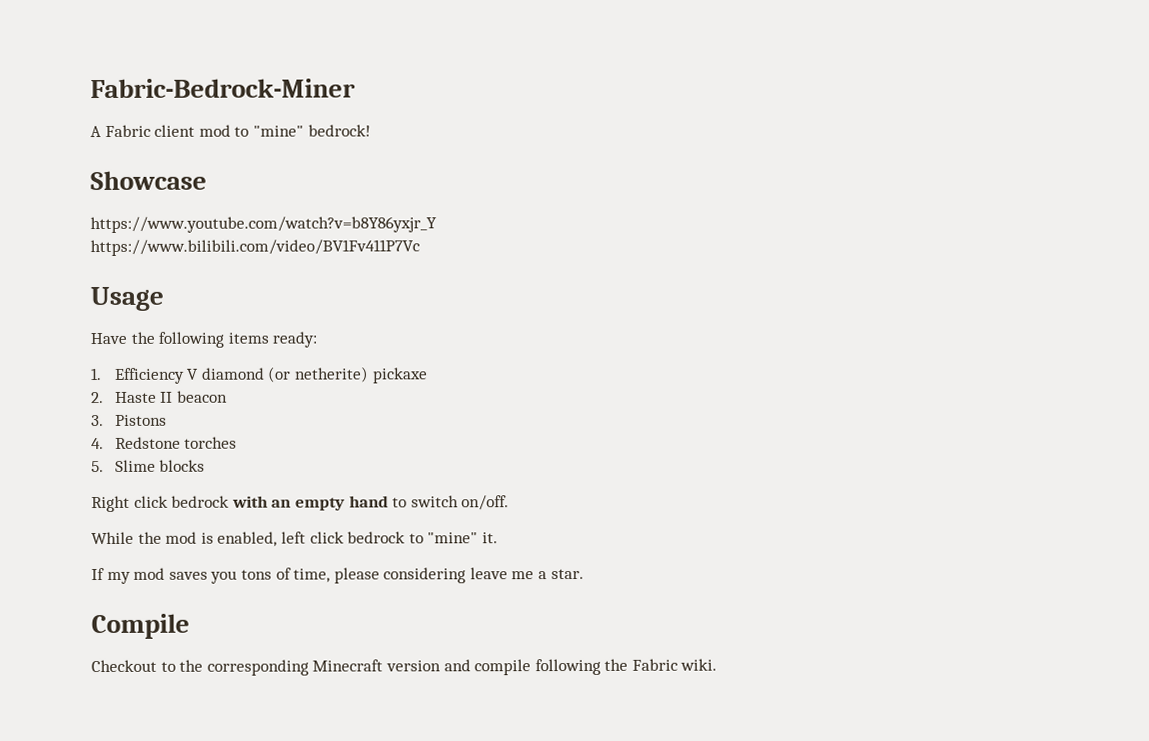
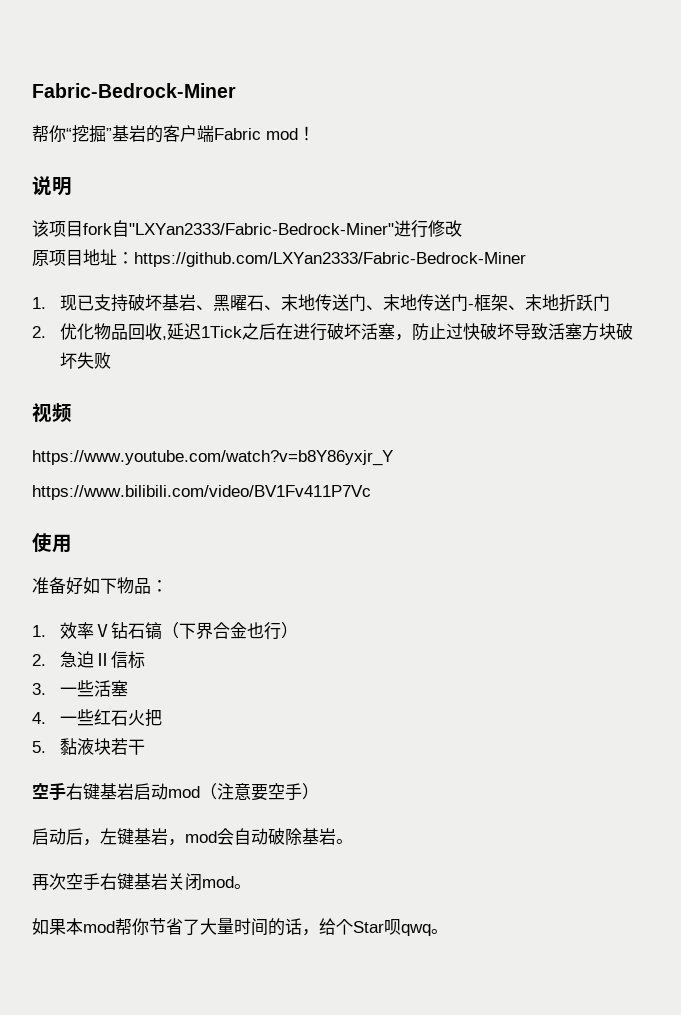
[90,124,371,138] [90,170,207,191] [90,216,437,234] [90,239,420,257] [90,286,164,312] [90,331,318,348] [90,366,428,384] [91,390,228,404] A Fabric client mod to "mine" bedrock! // Showcase // https://www.youtube.com/watch?v=b8Y86yxjr_Y // https://www.bilibili.com/video/BV1Fv411P7Vc // Usage // Have the following items ready: // 1. Efficiency V diamond (or netherite) pickaxe // 2. Haste II beacon -> [32,125,315,143] [32,176,72,196] [32,220,462,238] [32,249,526,267] [32,294,611,312] [32,323,634,341] [60,352,112,369] [32,403,72,422] [32,450,393,466] [32,485,371,500] [32,533,72,553] [32,577,168,595] [32,622,299,640] [32,651,146,669] 帮你“挖掘”基岩的客户端Fabric mod！ // 说明 // 该项目fork自"LXYan2333/Fabric-Bedrock-Miner"进行修改 // 原项目地址：https://github.com/LXYan2333/Fabric-Bedrock-Miner // 1.现已支持破坏基岩、黑曜石、末地传送门、末地传送门-框架、末地折跃门 // 2.优化物品回收,延迟1Tick之后在进行破坏活塞，防止过快破坏导致活塞方块破坏失败 // 视频 // https://www.youtube.com/watch?v=b8Y86yxjr_Y // https://www.bilibili.com/video/BV1Fv411P7Vc // 使用 // 准备好如下物品： // 1.效率Ⅴ钻石镐（下界合金也行） // 2.急迫Ⅱ信标
[114,414,167,426] Pistons -> [60,680,129,697] 一些活塞
[114,436,238,449] [91,459,206,473] [91,495,510,513] [91,531,498,547] [91,567,584,584] [91,613,190,640] [91,658,718,676] Redstone torches // 5. Slime blocks // Right click bedrock with an empty hand to switch on/off. // While the mod is enabled, left click bedrock to "mine" it. // If my mod saves you tons of time, please considering leave me a star. // Compile // Checkout to the corresponding Minecraft version and compile following the Fabric wiki. -> [60,709,163,727] [32,738,146,755] [32,782,319,801] [32,828,353,846] [32,873,251,891] [32,918,448,936] 一些红石火把 // 5.黏液块若干 // 空手右键基岩启动mod（注意要空手） // 启动后，左键基岩，mod会自动破除基岩。 // 再次空手右键基岩关闭mod。 // 如果本mod帮你节省了大量时间的话，给个Star呗qwq。

